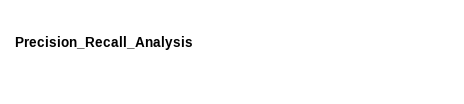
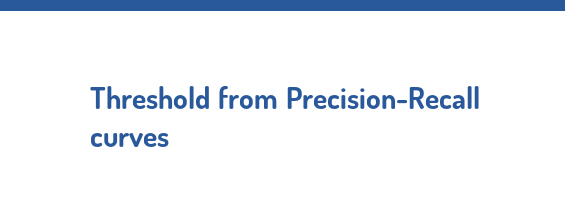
[15,36,193,50] Precision_Recall_Analysis -> [90,86,480,109] [90,133,169,147] Threshold from Precision-Recall curves

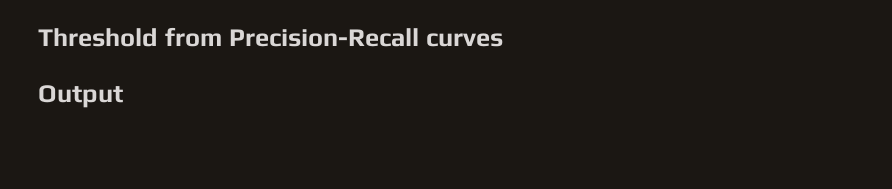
(169, 140) none -> [38,85,123,108] // Output

